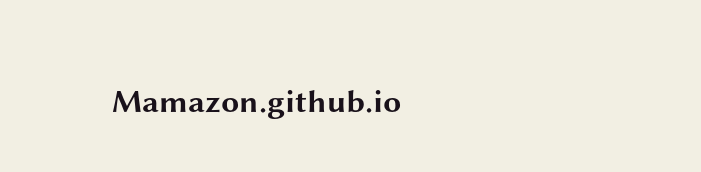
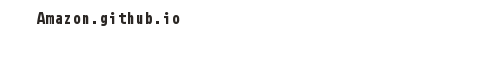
[112,90,401,119] Mamazon.github.io -> [36,12,180,26] Amazon.github.io

